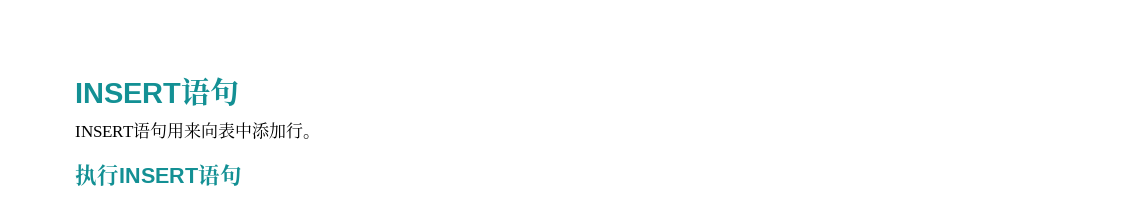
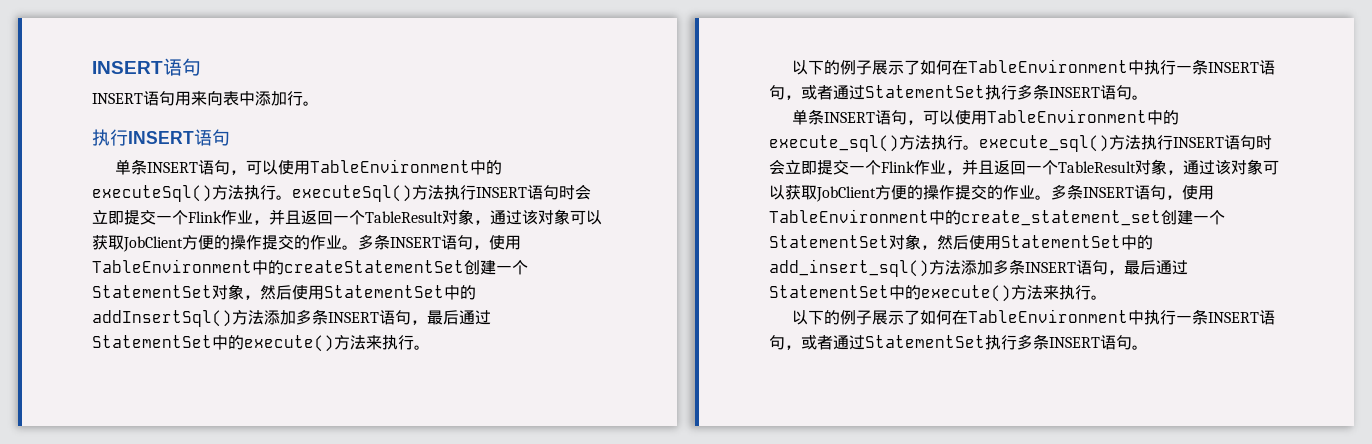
(242, 175) none -> [115,159,503,175] [92,184,591,202] [92,209,602,225] [92,234,521,252] [92,259,528,275] [92,284,476,300] [92,309,491,327] [92,335,430,352] [792,59,1276,75] [769,84,1148,100] [792,109,1180,125] [769,135,1272,152] [769,159,1279,175] [769,184,1214,202] [769,209,1225,226] [769,234,1153,250] [769,259,1188,277] [769,285,1107,302] [792,309,1276,325] [769,334,1148,350] // 单条INSERT语句，可以使用TableEnvironment中的executeSql()方法执行。executeSql()方法执行INSERT语句时会立即提交一个Flink作业，并且返回一个TableResult对象，通过该对象可以获取JobClient方便的操作提交的作业。多条INSERT语句，使用TableEnvironment中的createStatementSet创建一个StatementSet对象，然后使用StatementSet中的addInsertSql()方法添加多条INSERT语句，最后通过StatementSet中的execute()方法来执行。 // 以下的例子展示了如何在TableEnvironment中执行一条INSERT语句，或者通过StatementSet执行多条INSERT语句。 // 单条INSERT语句，可以使用TableEnvironment中的execute_sql()方法执行。execute_sql()方法执行INSERT语句时会立即提交一个Flink作业，并且返回一个TableResult对象，通过该对象可以获取JobClient方便的操作提交的作业。多条INSERT语句，使用TableEnvironment中的create_statement_set创建一个StatementSet对象，然后使用StatementSet中的add_insert_sql()方法添加多条INSERT语句，最后通过StatementSet中的execute()方法来执行。 // 以下的例子展示了如何在TableEnvironment中执行一条INSERT语句，或者通过StatementSet执行多条INSERT语句。

